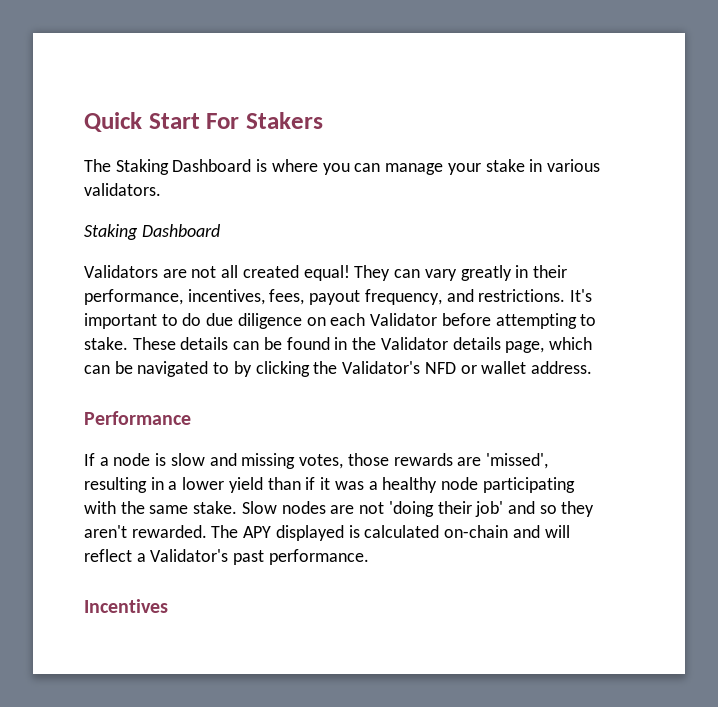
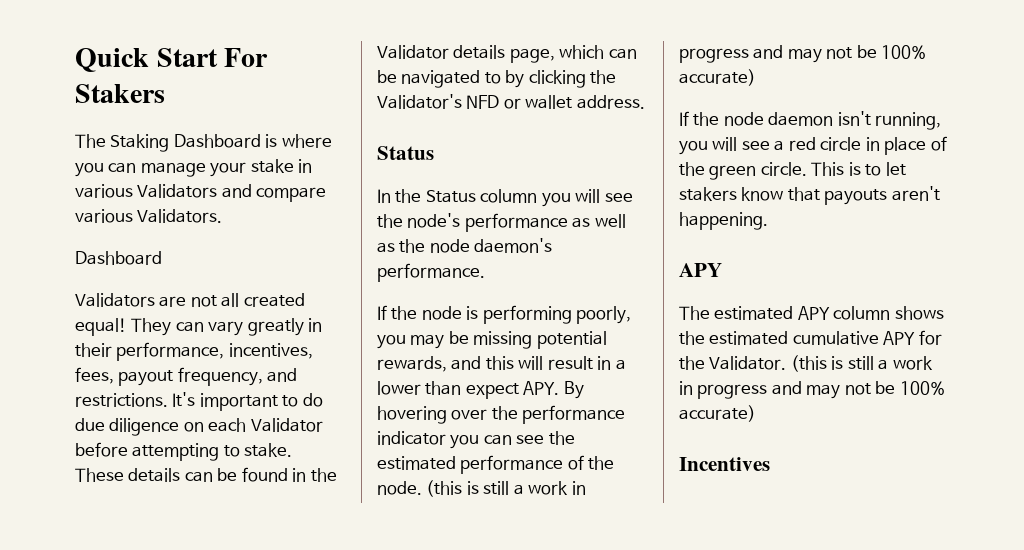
[84,183,161,196] [84,224,138,240] validators. // Staking -> [137,184,327,202] [75,209,223,223] Validators and compare various Validators. //
[84,411,191,425] [84,453,109,466] Performance // If a -> [377,146,434,160] [377,189,633,207] [377,213,626,232] [377,238,553,253] [377,263,485,282] [377,305,418,320] Status // In the Status column you will see the node's performance as well as the node daemon's performance. // If the
[170,453,548,469] [84,477,575,493] [84,501,595,517] [84,525,570,541] [84,549,369,565] slow and missing votes, those rewards are 'missed', resulting in a lower yield than if it was a healthy node participating with the same stake. Slow nodes are not 'doing their job' and so they aren't rewarded. The APY displayed is calculated on-chain and will reflect a Validator's past performance. -> [482,305,632,324] [377,331,607,349] [377,356,626,372] [377,381,584,399] [377,405,626,424] [377,431,575,449] [377,455,615,474] [377,480,586,497] [679,45,927,63] [679,69,756,86] [679,111,942,130] [679,136,947,155] [679,162,906,180] [679,186,940,205] [679,212,768,230] [679,263,722,277] [679,306,944,320] [679,330,942,345] [679,355,933,372] [679,381,945,399] [679,405,756,422] performing poorly, you may be missing potential rewards, and this will result in a lower than expect APY. By hovering over the performance indicator you can see the estimated performance of the node. (this is still a work in progress and may not be 100% accurate) // If the node daemon isn't running, you will see a red circle in place of the green circle. This is to let stakers know that payouts aren't happening. // APY // The estimated APY column shows the estimated cumulative APY for the Validator. (this is still a work in progress and may not be 100% accurate)

